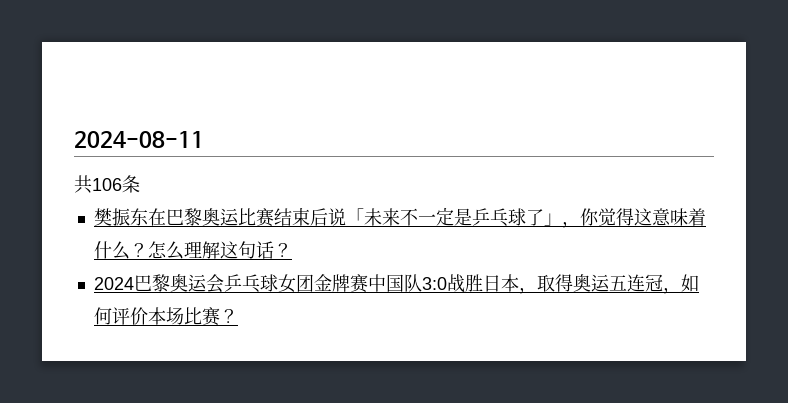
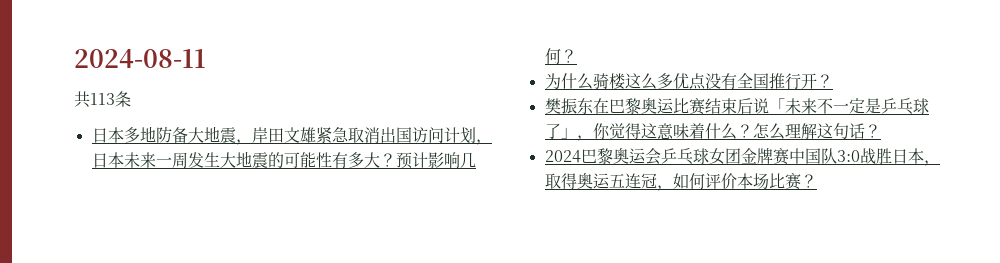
[92,178,122,191] 106 -> [90,93,115,105] 113
(140, 184) none -> [91,126,492,145] [91,151,476,169] [544,48,577,64] [544,73,833,90] // 日本多地防备大地震，岸田文雄紧急取消出国访问计划，日本未来一周发生大地震的可能性有多大？预计影响几何？ // 为什么骑楼这么多优点没有全国推行开？

